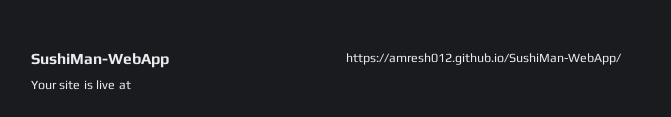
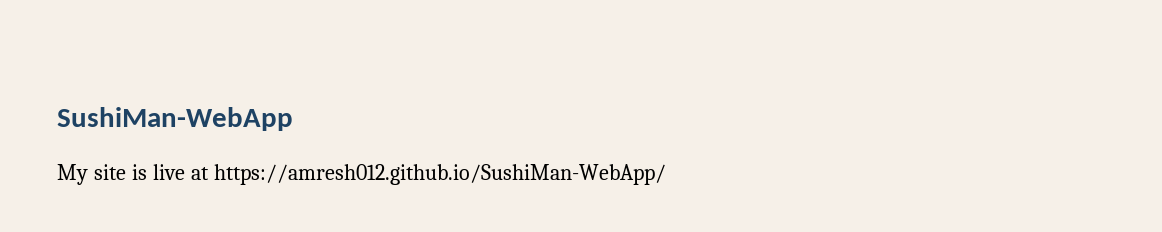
[31,80,57,90] Your -> [57,164,88,185] My

